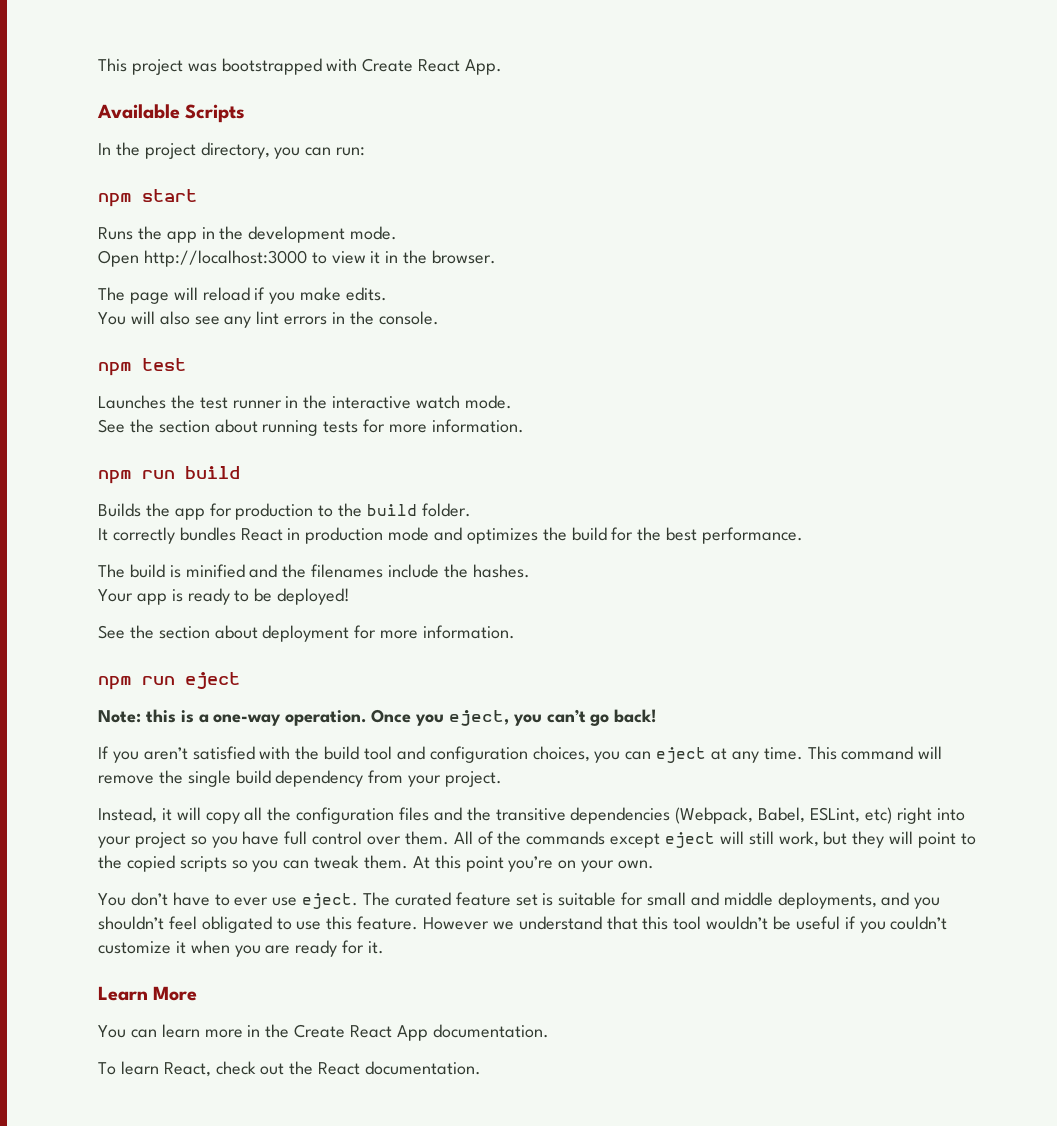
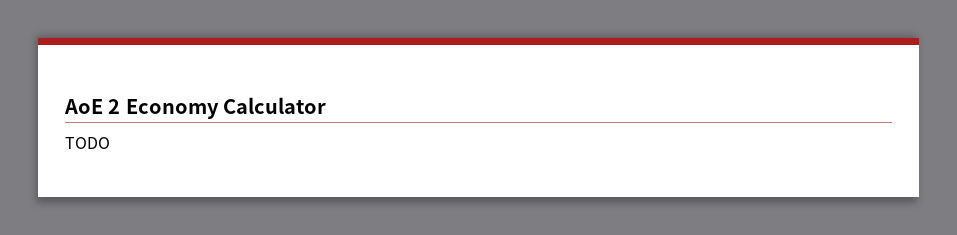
[98,58,503,75] [97,104,246,123] [98,142,366,159] [98,189,197,207] [98,226,398,243] [98,250,497,267] [98,287,388,304] [98,311,439,328] [98,358,186,376] [98,395,512,409] [98,419,524,436] [98,466,240,484] [98,503,471,520] [98,527,804,544] [98,564,530,578] [98,588,351,605] [98,625,516,642] [98,672,240,690] [98,709,657,726] [98,746,943,763] [98,770,503,787] [98,807,965,824] [98,831,976,848] [98,855,655,872] [98,892,941,909] [98,916,948,933] [98,940,385,957] [98,986,198,1001] [98,1024,549,1041] [98,1061,482,1077] This project was bootstrapped with Create React App. // Available Scripts // In the project directory, you can run: // npm start // Runs the app in the development mode. // Open http://localhost:3000 to view it in the browser. // The page will reload if you make edits. // You will also see any lint errors in the console. // npm test // Launches the test runner in the interactive watch mode. // See the section about running tests for more information. // npm run build // Builds the app for production to the build folder. // It correctly bundles React in production mode and optimizes the build for the best performance. // The build is minified and the filenames include the hashes. // Your app is ready to be deployed! // See the section about deployment for more information. // npm run eject // Note: this is a one-way operation. Once you eject, you can’t go back! // If you aren’t satisfied with the build tool and configuration choices, you can eject at any time. This command will remove the single build dependency from your project. // Instead, it will copy all the configuration files and the transitive dependencies (Webpack, Babel, ESLint, etc) right into your project so you have full control over them. All of the commands except eject will still work, but they will point to the copied scripts so you can tweak them. At this point you’re on your own. // You don’t have to ever use eject. The curated feature set is suitable for small and middle deployments, and you shouldn’t feel obligated to use this feature. However we understand that this tool wouldn’t be useful if you couldn’t customize it when you are ready for it. // Learn More // You can learn more in the Create React App documentation. // To learn React, check out the React documentation. -> [64,97,327,119] [65,137,110,149] AoE 2 Economy Calculator // TODO

